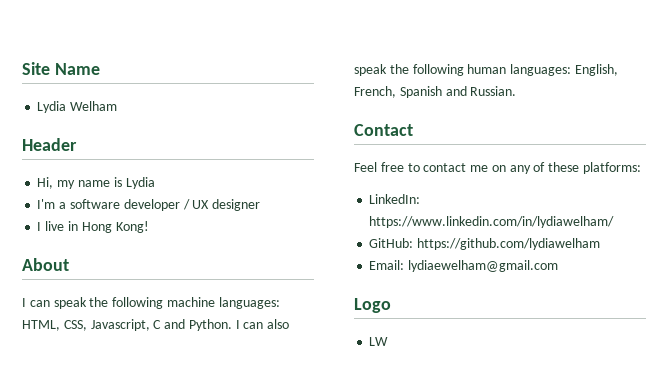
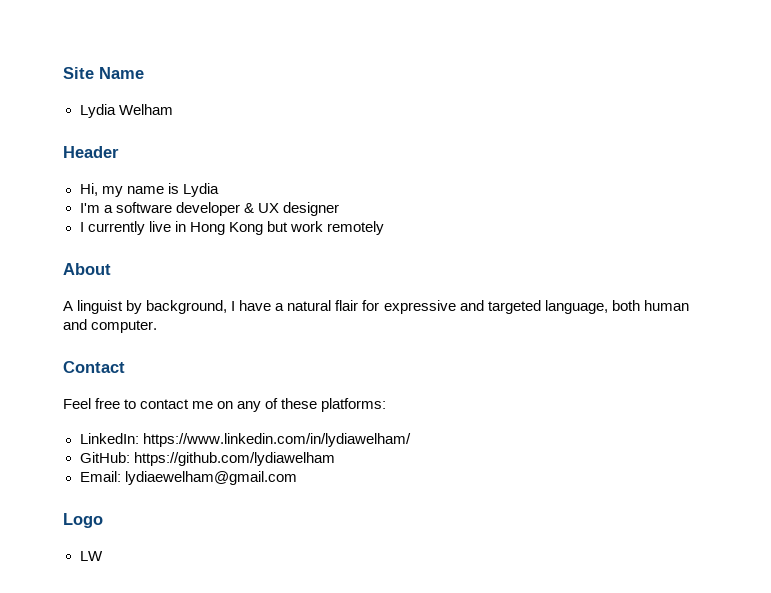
[182,199,190,210] / -> [243,203,254,213] &
(42, 226) none -> [87,221,145,235] currently
[115,221,149,233] [22,258,69,271] [22,297,280,309] [22,319,290,331] [354,64,618,76] [354,86,517,98] Kong! // About // I can speak the following machine languages: HTML, CSS, Javascript, C and Python. I can also speak the following human languages: English, French, Spanish and Russian. -> [228,221,384,235] [63,263,111,275] [63,300,689,314] [63,319,158,333] Kong but work remotely // About // A linguist by background, I have a natural flair for expressive and targeted language, both human and computer.

